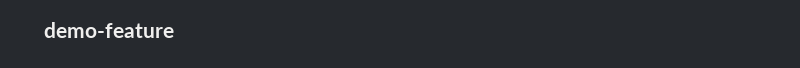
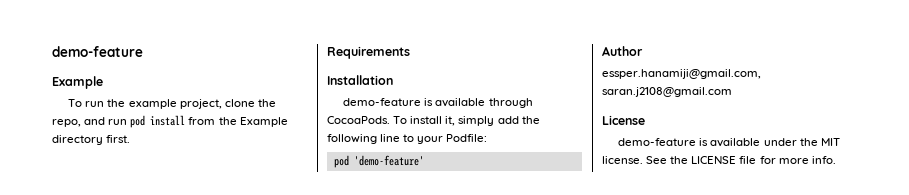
[44,22,174,38] demo-feature -> [52,46,143,57] [52,76,103,89] [68,99,276,109] [52,115,288,128] [52,135,131,145] [327,46,410,59] [327,75,393,85] [343,98,533,108] [327,116,540,126] [327,134,488,144] [333,155,424,168] [602,46,643,56] [602,69,761,79] [602,87,732,97] [602,115,645,125] [618,138,840,147] [602,156,836,164] demo-feature // Example // To run the example project, clone the repo, and run pod install from the Example directory first. // Requirements // Installation // demo-feature is available through CocoaPods. To install it, simply add the following line to your Podfile: // pod 'demo-feature' // Author // essper.hanamiji@gmail.com, saran.j2108@gmail.com // License // demo-feature is available under the MIT license. See the LICENSE file for more info.

